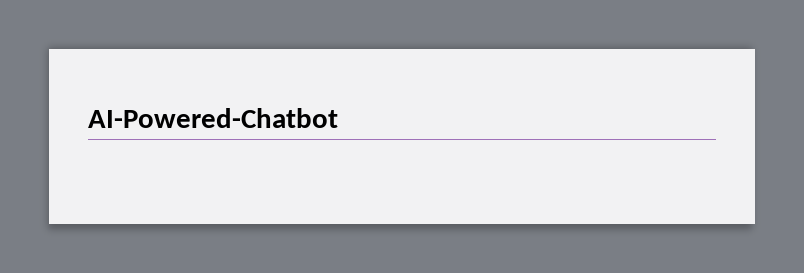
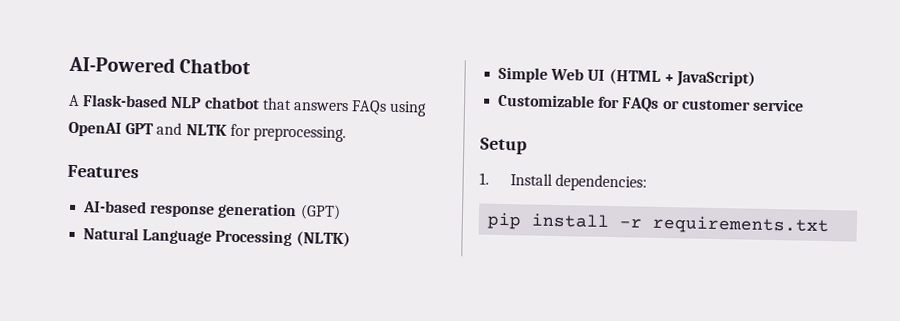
[88,108,338,128] AI-Powered-Chatbot -> [68,55,252,75] [68,94,428,117] [68,121,346,143] [67,164,139,179] [82,200,341,220] [83,227,351,248] [498,66,756,88] [498,93,804,112] [480,137,527,155] [479,172,648,192] [487,212,830,236] AI-Powered Chatbot // A Flask-based NLP chatbot that answers FAQs using OpenAI GPT and NLTK for preprocessing. // Features // AI-based response generation (GPT) // Natural Language Processing (NLTK) // Simple Web UI (HTML + JavaScript) // Customizable for FAQs or customer service // Setup // 1. Install dependencies: // pip install -r requirements.txt

